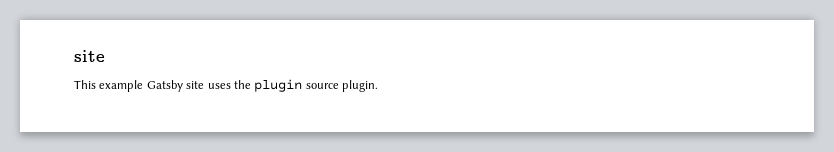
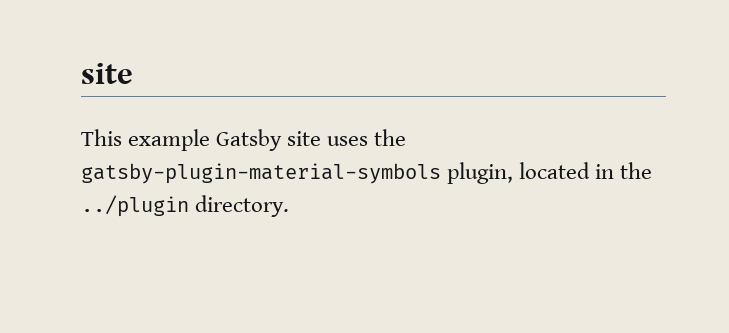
[254,79,378,92] plugin source plugin. -> [81,162,653,184] [81,195,290,217] gatsby-plugin-material-symbols plugin, located in the ../plugin directory.

